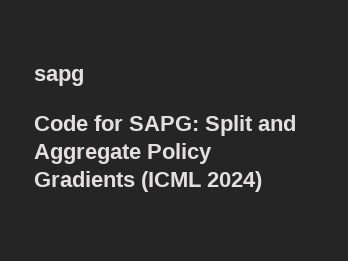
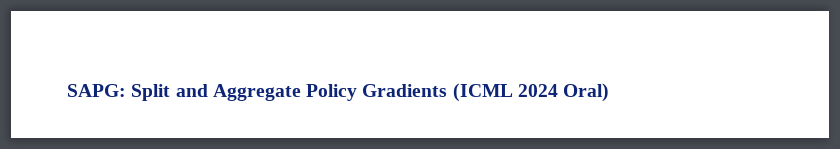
[34,69,84,86] [34,115,123,131] sapg // Code for -> (67, 90) none
[207,171,262,192] 2024) -> [517,83,610,102] 2024 Oral)

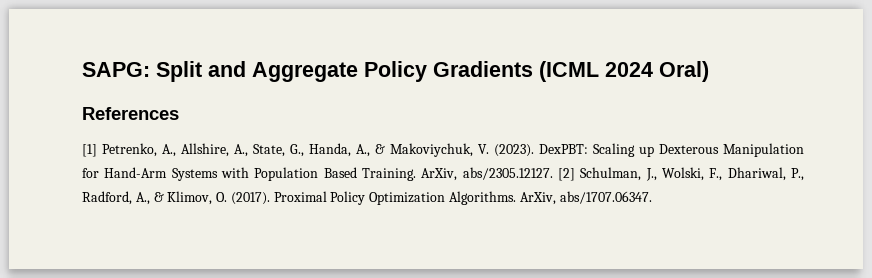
(610, 92) none -> [82,107,179,120] [82,143,804,157] [82,167,805,181] [82,191,652,205] // References // [1] Petrenko, A., Allshire, A., State, G., Handa, A., & Makoviychuk, V. (2023). DexPBT: Scaling up Dexterous Manipulation for Hand-Arm Systems with Population Based Training. ArXiv, abs/2305.12127. [2] Schulman, J., Wolski, F., Dhariwal, P., Radford, A., & Klimov, O. (2017). Proximal Policy Optimization Algorithms. ArXiv, abs/1707.06347.

